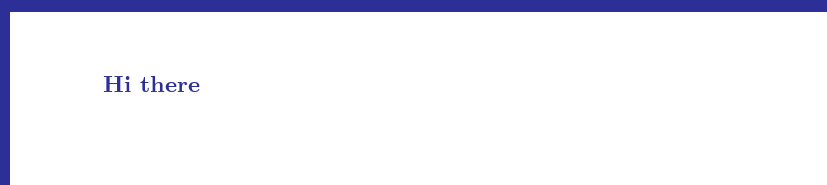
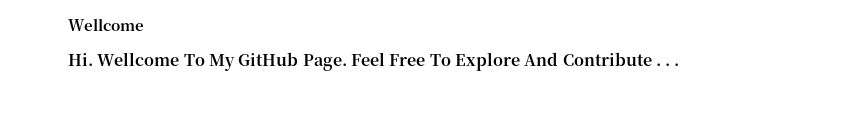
[103,76,200,92] Hi there -> [68,18,144,31] [68,52,680,71] Wellcome // Hi. Wellcome To My GitHub Page. Feel Free To Explore And Contribute . . .

